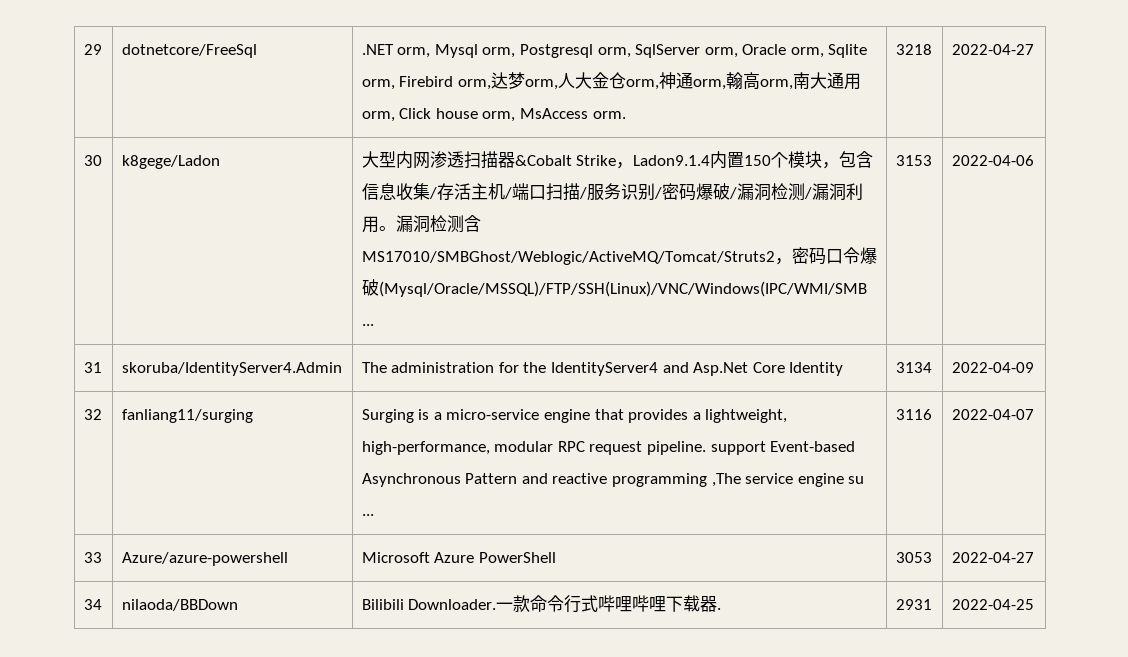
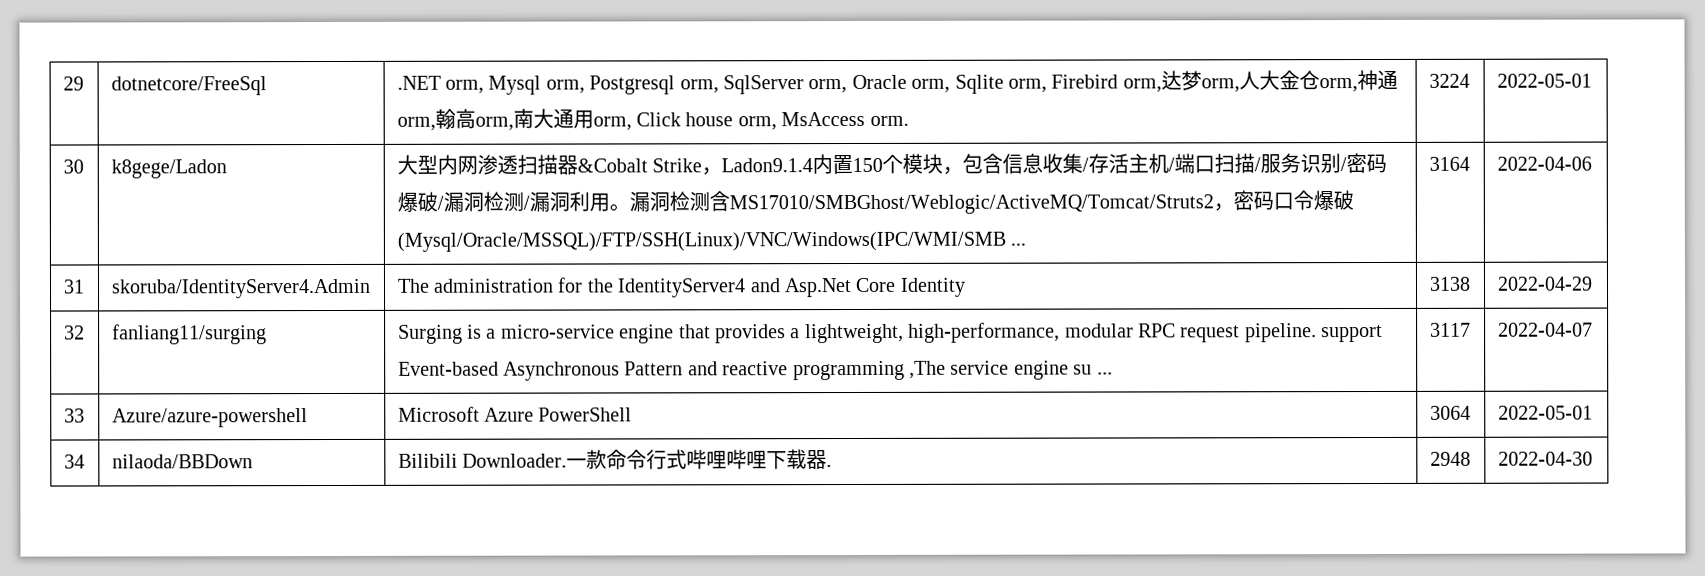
[895,44,932,55] [951,44,1034,55] 3218 | 2022-04-27 -> [1428,73,1470,88] [1496,73,1592,88] 3224 | 2022-05-01
[895,155,932,166] 3153 -> [1428,156,1470,171] 3164
[895,362,932,373] [951,362,1034,373] 3134 | 2022-04-09 -> [1428,276,1471,291] [1496,276,1593,291] 3138 | 2022-04-29
[895,409,932,420] 3116 -> [1429,322,1471,337] 3117
[895,552,932,563] [951,552,1034,563] 3053 | 2022-04-27 -> [1429,405,1471,420] [1497,405,1593,420] 3064 | 2022-05-01
[895,599,932,610] [951,599,1034,610] 2931 | 2022-04-25 -> [1429,451,1471,466] [1497,451,1593,466] 2948 | 2022-04-30

